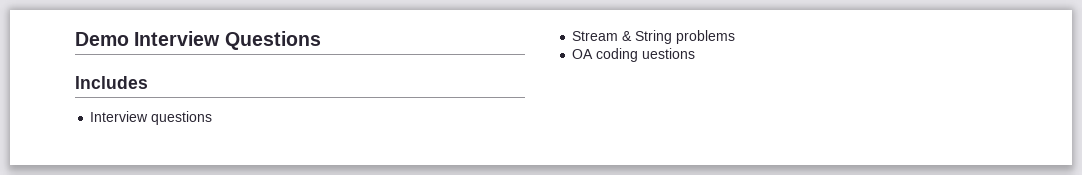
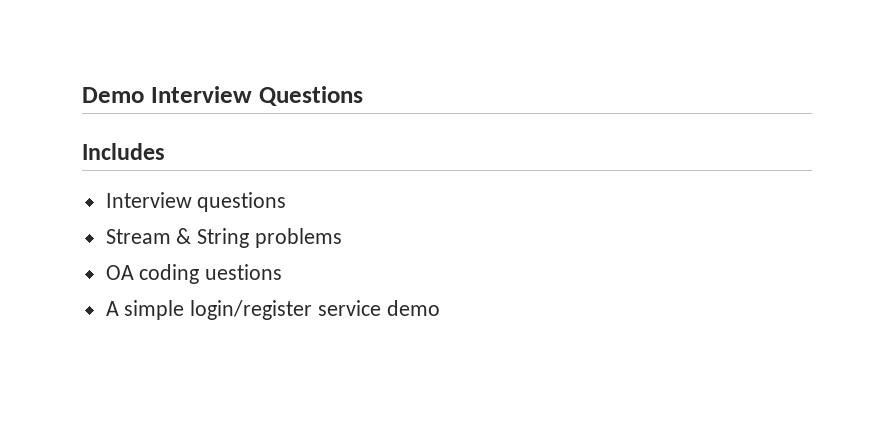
(696, 53) none -> [105,300,440,320] // A simple login/register service demo

